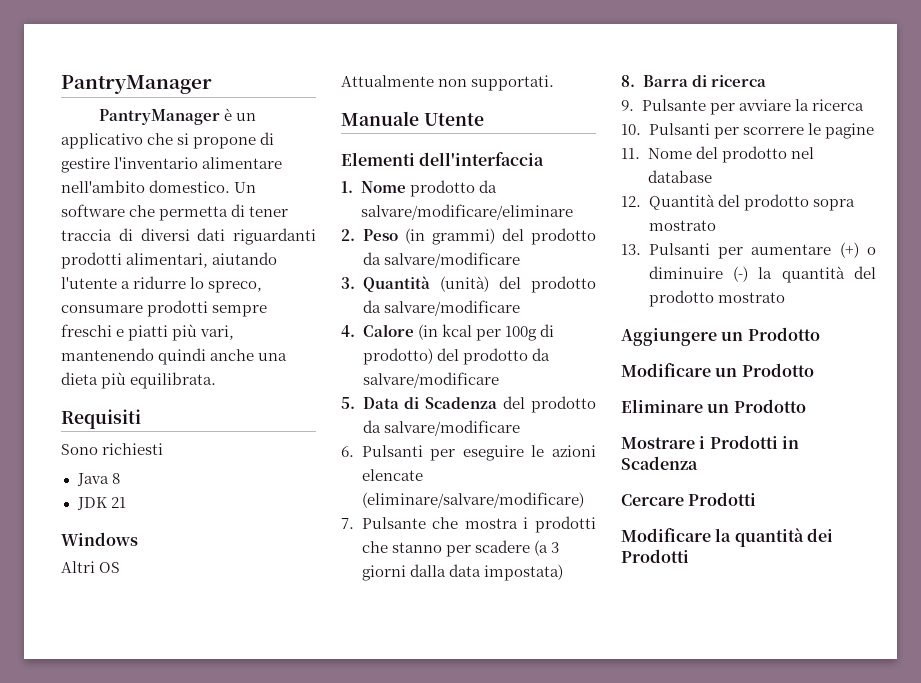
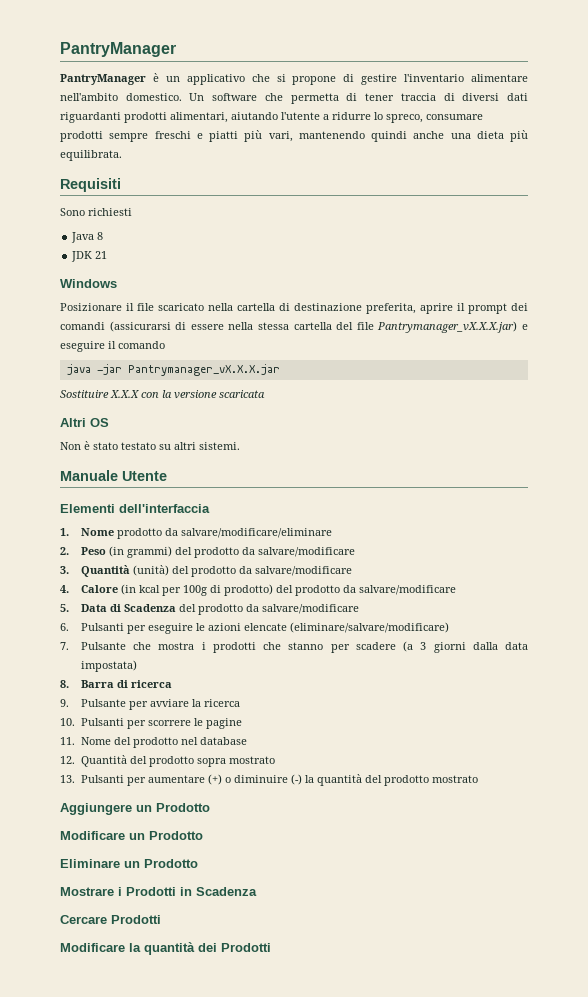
[61,561,121,573] [341,75,555,91] Altri OS // Attualmente non supportati. -> [60,303,528,314] [60,321,528,333] [60,341,165,352] [66,364,280,376] [60,390,265,399] [60,418,109,427] [60,441,240,450] Posizionare il file scaricato nella cartella di destinazione preferita, aprire il prompt dei comandi (assicurarsi di essere nella stessa cartella del file Pantrymanager_vX.X.X.jar) e eseguire il comando // java -jar Pantrymanager_vX.X.X.jar // Sostituire X.X.X con la versione scaricata // Altri OS // Non è stato testato su altri sistemi.

